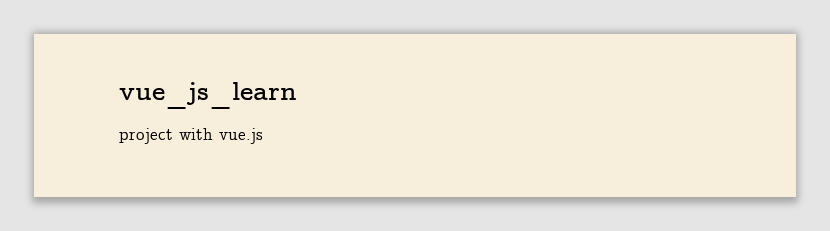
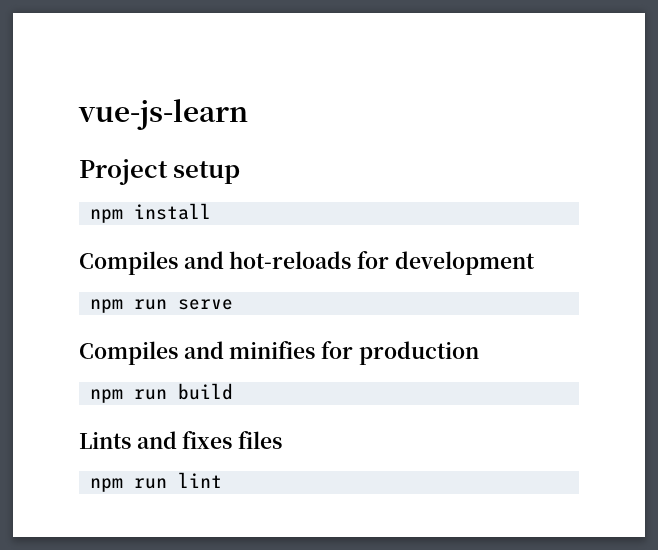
[119,82,297,109] [119,128,263,144] vue_js_learn // project with vue.js -> [78,99,248,130] [79,159,241,185] [89,203,211,223] [79,251,535,275] [89,299,233,313] [79,341,479,365] [89,383,233,403] [79,431,283,449] [89,472,222,492] vue-js-learn // Project setup // npm install // Compiles and hot-reloads for development // npm run serve // Compiles and minifies for production // npm run build // Lints and fixes files // npm run lint

